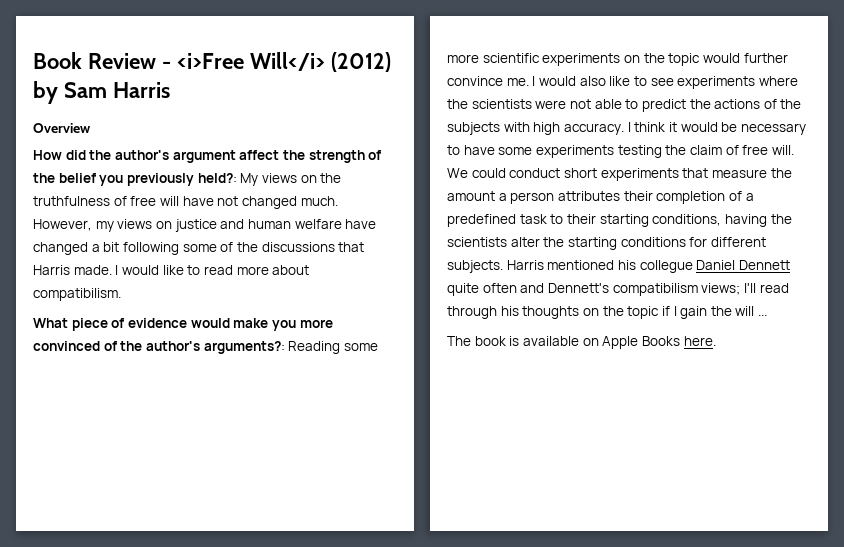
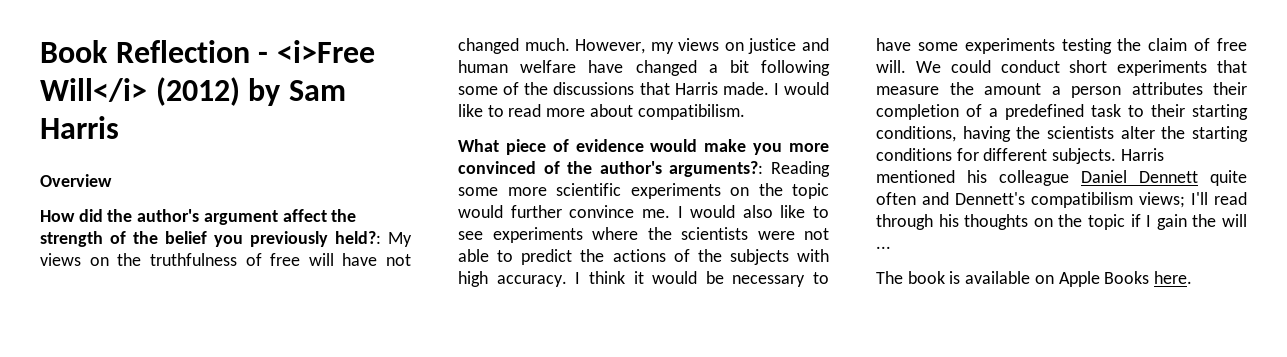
[87,53,156,69] Review -> [115,40,250,63] Reflection
[639,260,693,273] collegue -> [999,170,1069,186] colleague

